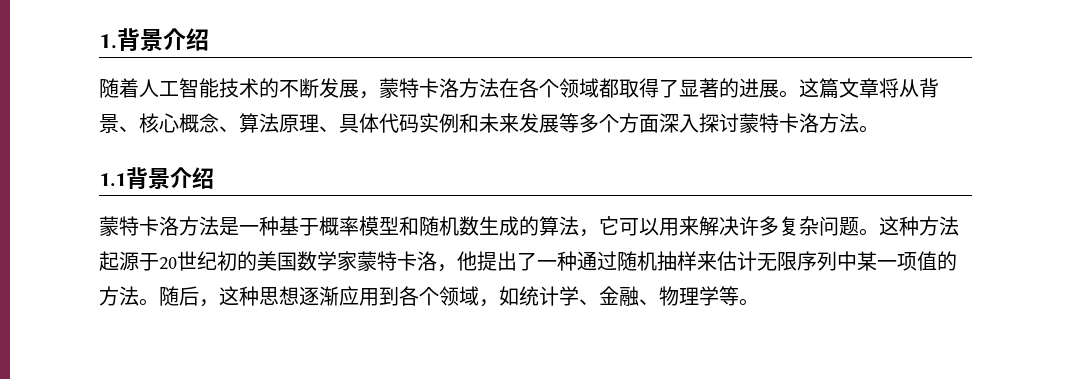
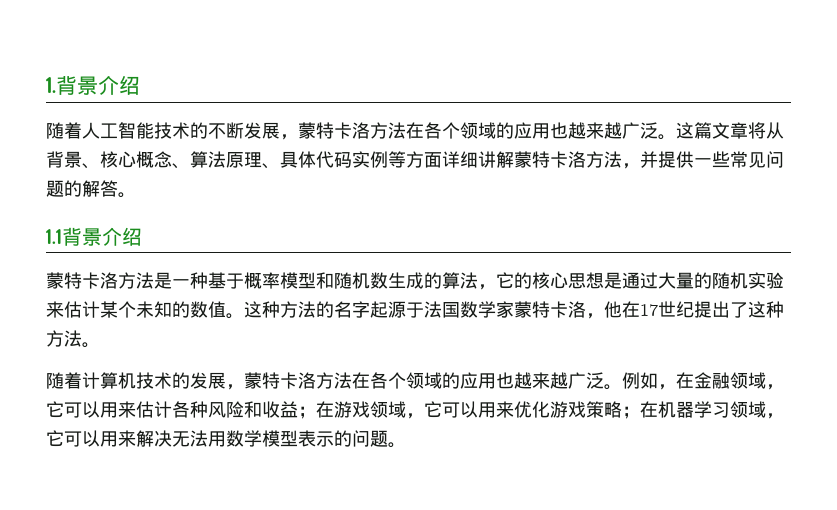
[599,78,779,98] 都取得了显著的进展 -> [496,122,658,139] 的应用也越来越广泛
[459,113,859,133] 和未来发展等多个方面深入探讨蒙特卡洛方法 -> [388,151,784,169] [46,180,118,197] 等方面详细讲解蒙特卡洛方法，并提供一些常见问题的解答
[619,216,959,236] [99,251,277,271] 可以用来解决许多复杂问题。这种方法起源于20世纪初的美 -> [514,272,784,289] [46,301,442,319] 的核心思想是通过大量的随机实验来估计某个未知的数值。这种方法的名字起源于法
[477,251,957,271] [99,286,739,307] 提出了一种通过随机抽样来估计无限序列中某一项值的方法。随后，这种思想逐渐应用到各个领域，如统计学、金融、物理学等 -> [622,301,784,318] [46,330,100,348] [46,372,784,390] [46,401,784,419] [46,430,388,447] 在17世纪提出了这种方法。 // 随着计算机技术的发展，蒙特卡洛方法在各个领域的应用也越来越广泛。例如，在金融领域，它可以用来估计各种风险和收益；在游戏领域，它可以用来优化游戏策略；在机器学习领域，它可以用来解决无法用数学模型表示的问题

